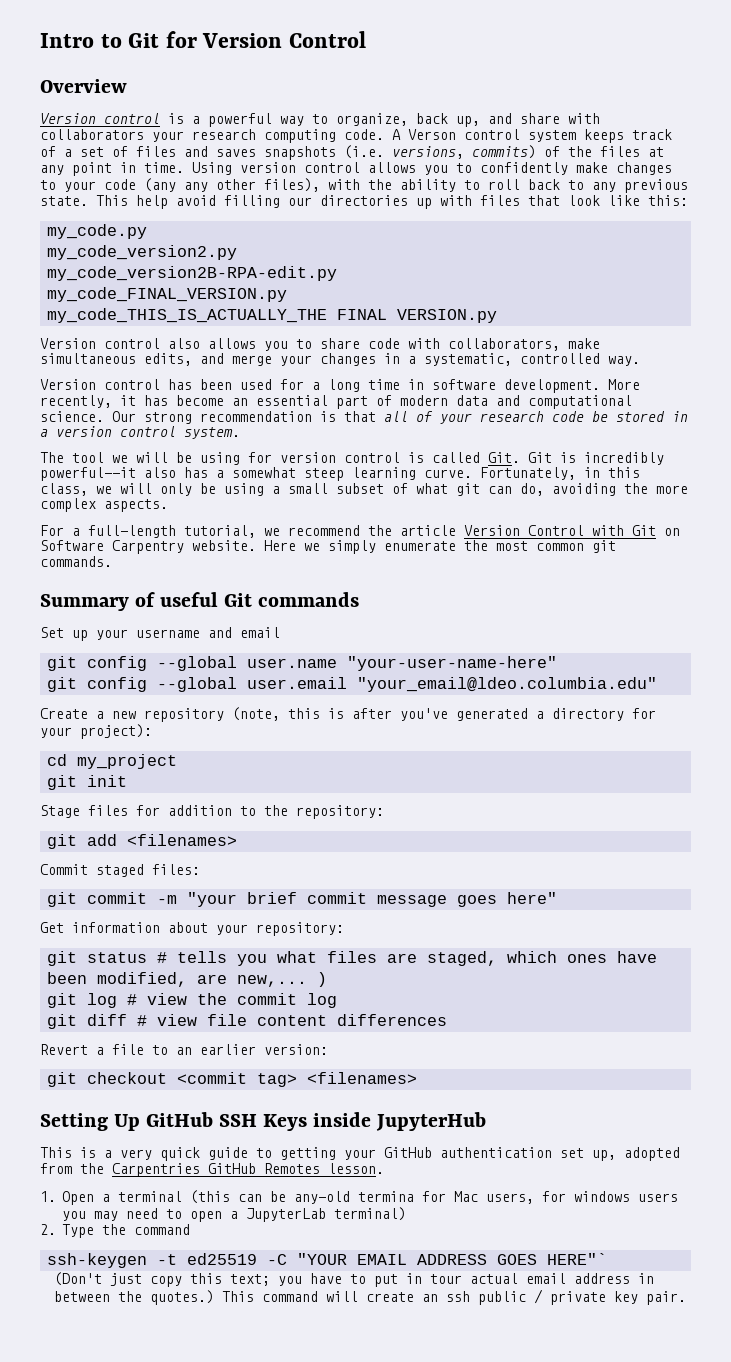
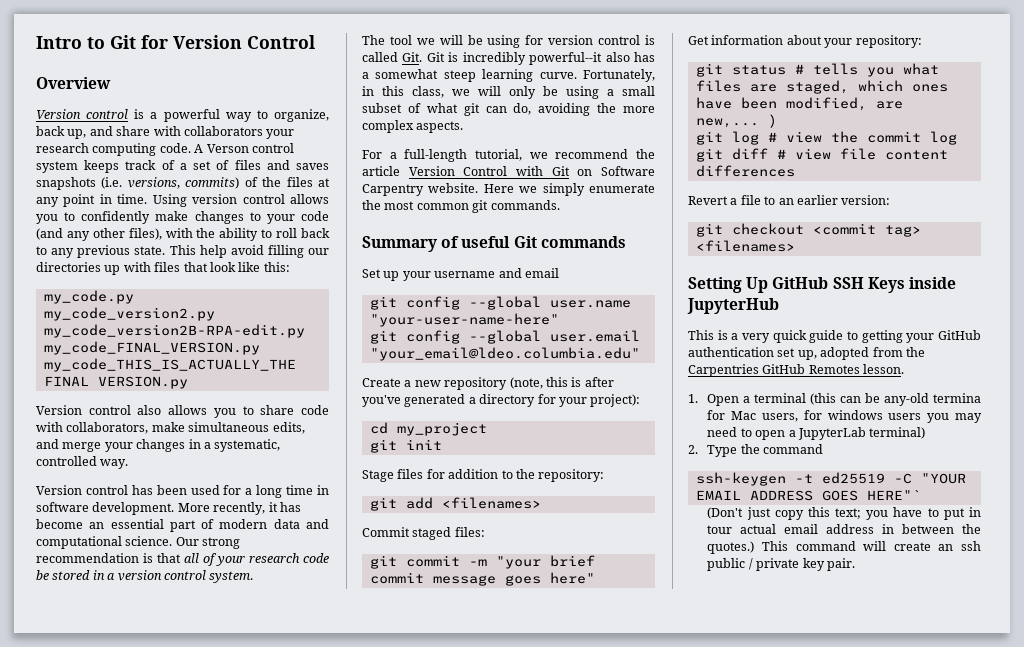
[144,178,176,192] (any -> [36,228,63,240] (and

